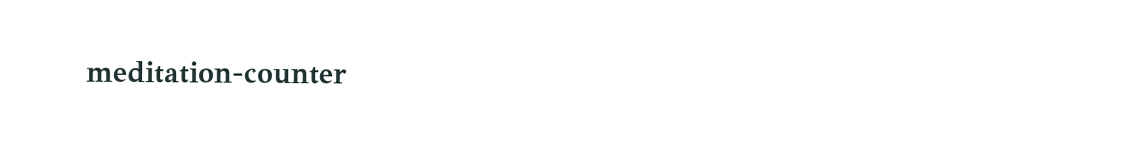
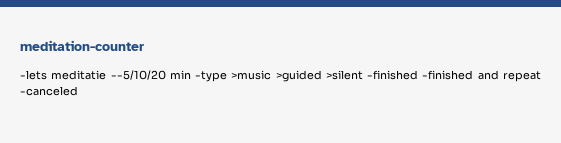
(348, 72) none -> [20,70,541,82] [20,86,78,96] // -lets meditatie --5/10/20 min -type >music >guided >silent -finished -finished and repeat -canceled

